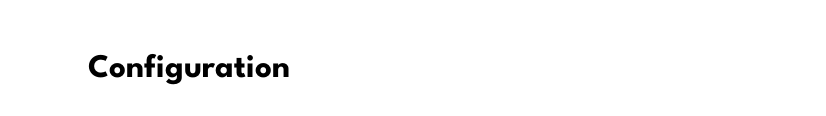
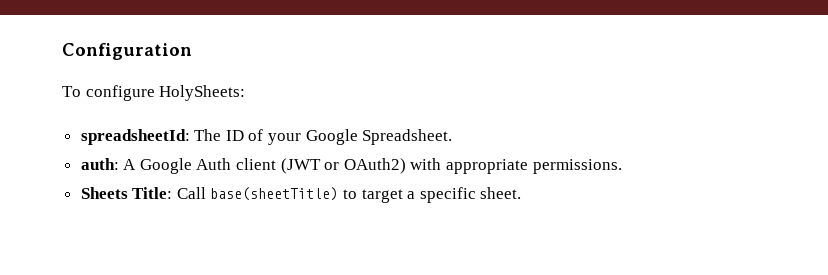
(290, 69) none -> [62,85,246,101] [80,129,453,145] [80,158,622,174] [80,187,522,203] // To configure HolySheets: // spreadsheetId: The ID of your Google Spreadsheet. // auth: A Google Auth client (JWT or OAuth2) with appropriate permissions. // Sheets Title: Call base(sheetTitle) to target a specific sheet.

